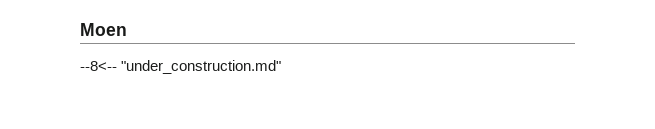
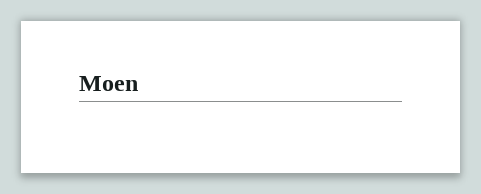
[80,60,282,74] // --8<-- "under_construction.md" -> (138, 83) none

